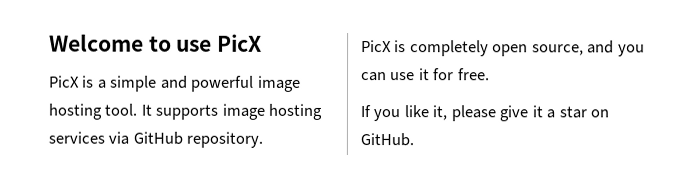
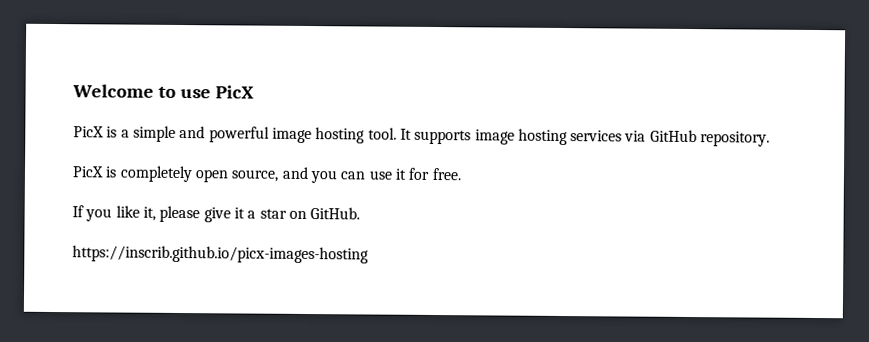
(414, 140) none -> [72,245,369,264] // https://inscrib.github.io/picx-images-hosting

